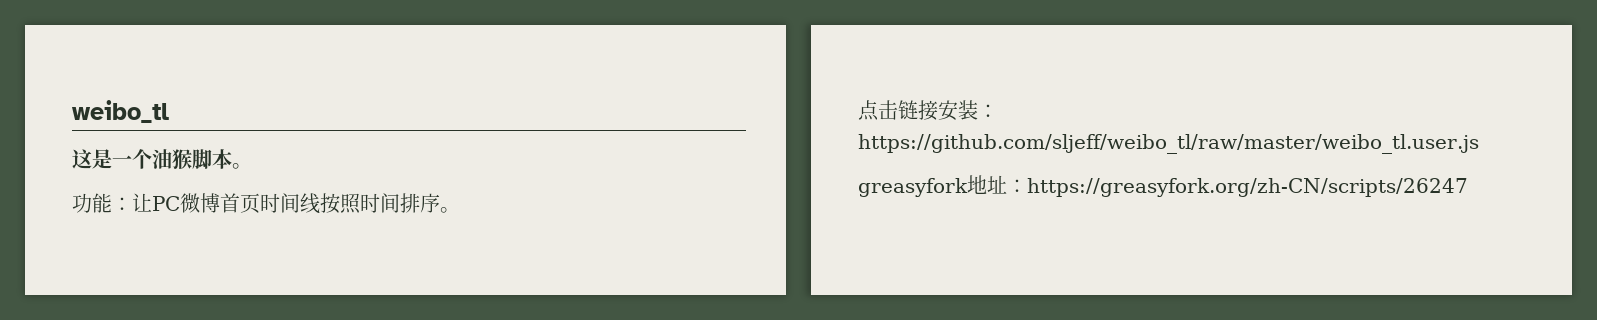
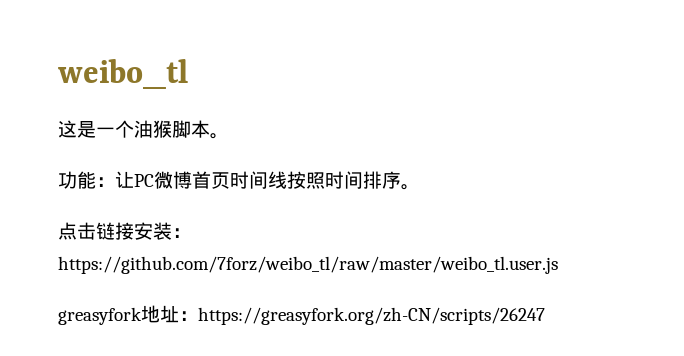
[858,134,1479,154] https://github.com/sljeff/weibo_tl/raw/master/weibo_tl.user.js -> [58,256,558,274] https://github.com/7forz/weibo_tl/raw/master/weibo_tl.user.js

